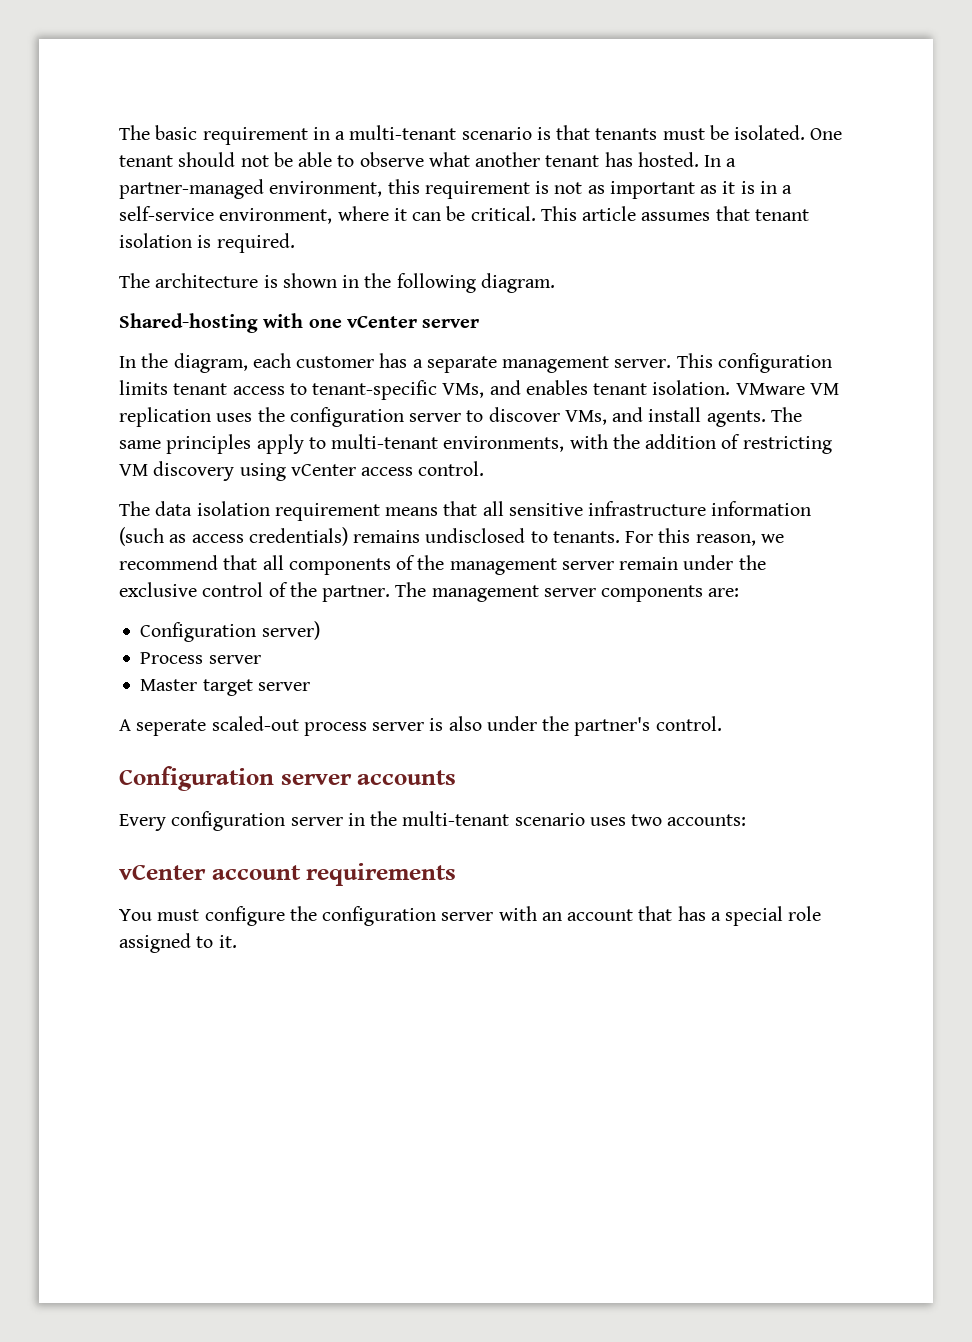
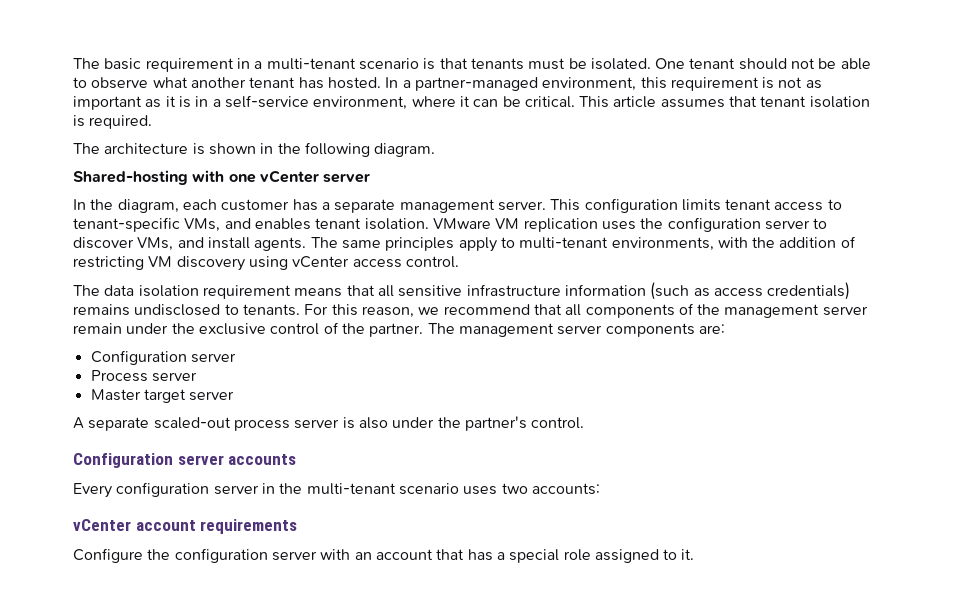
[261,621,320,640] server) -> [190,353,236,363] server
[136,719,207,736] seperate -> [88,417,150,431] separate
[119,906,285,926] You must configure -> [73,548,143,563] Configure

